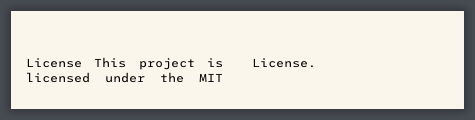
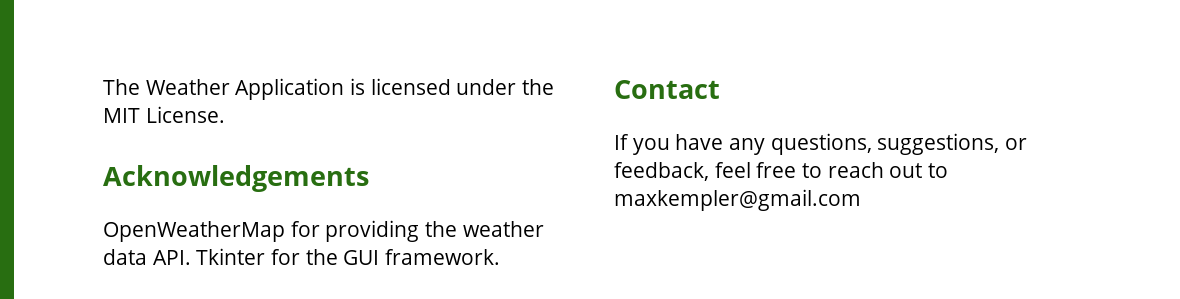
[26,57,195,70] License This project -> [103,78,345,100] The Weather Application
(316, 63) none -> [103,165,369,192] [103,220,544,242] [103,248,501,265] [614,80,720,99] [614,133,1028,155] [614,162,949,181] [614,189,861,211] // Acknowledgements // OpenWeatherMap for providing the weather data API. Tkinter for the GUI framework. // Contact // If you have any questions, suggestions, or feedback, feel free to reach out to maxkempler@gmail.com

